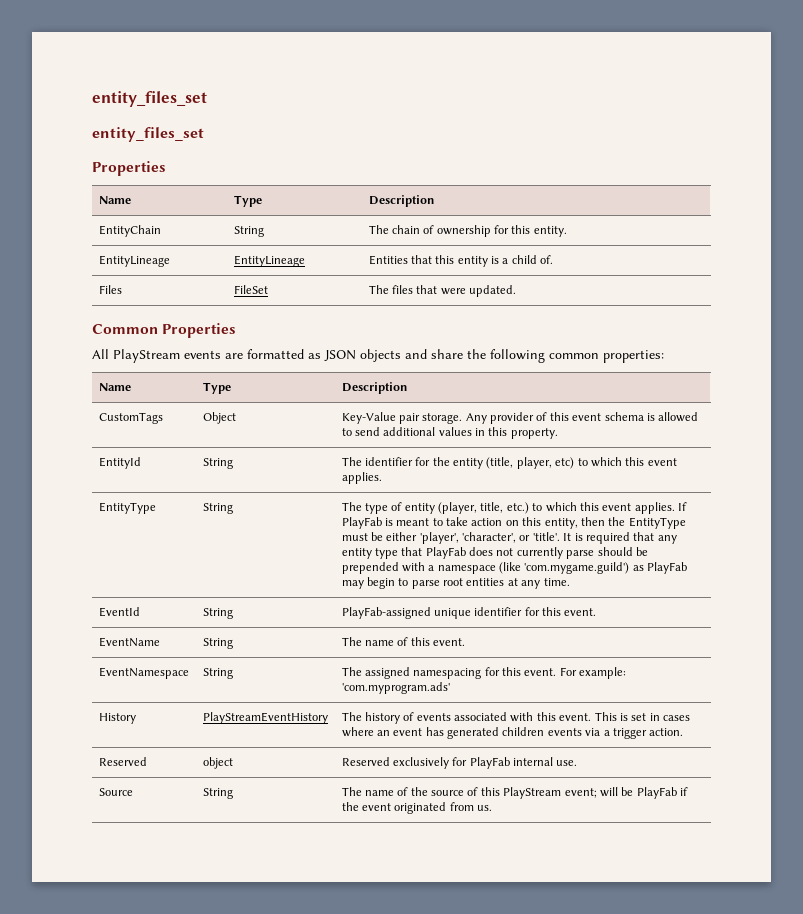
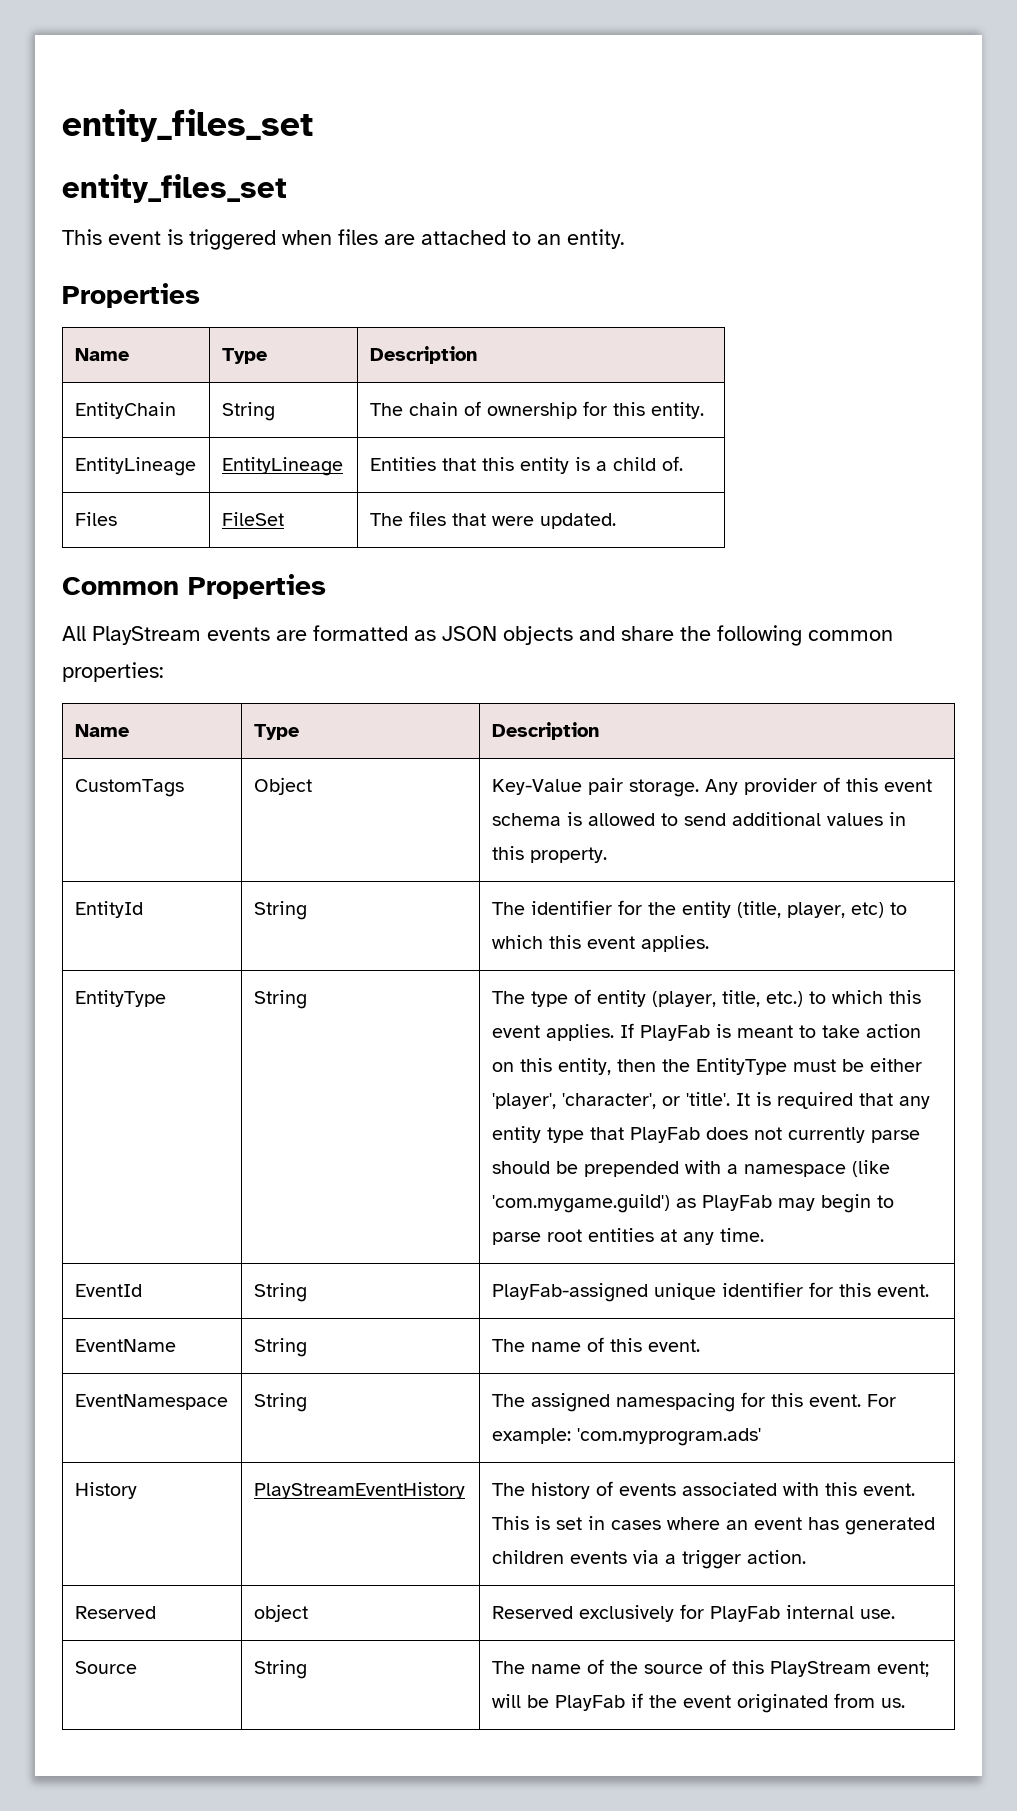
(204, 134) none -> [62,229,625,250] // This event is triggered when files are attached to an entity.

